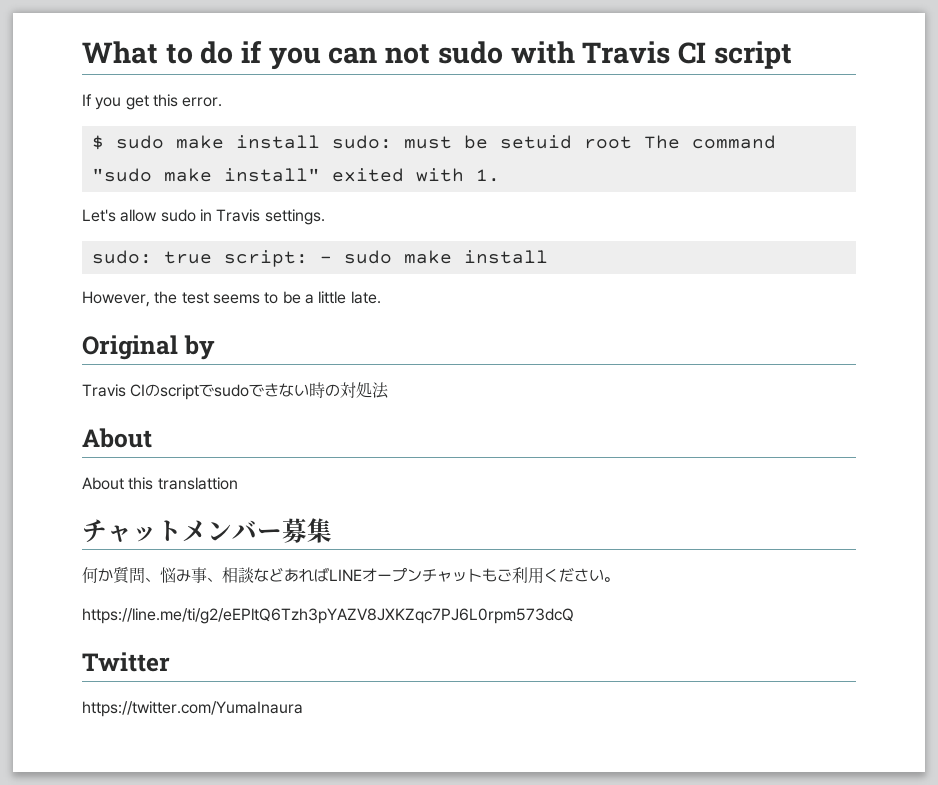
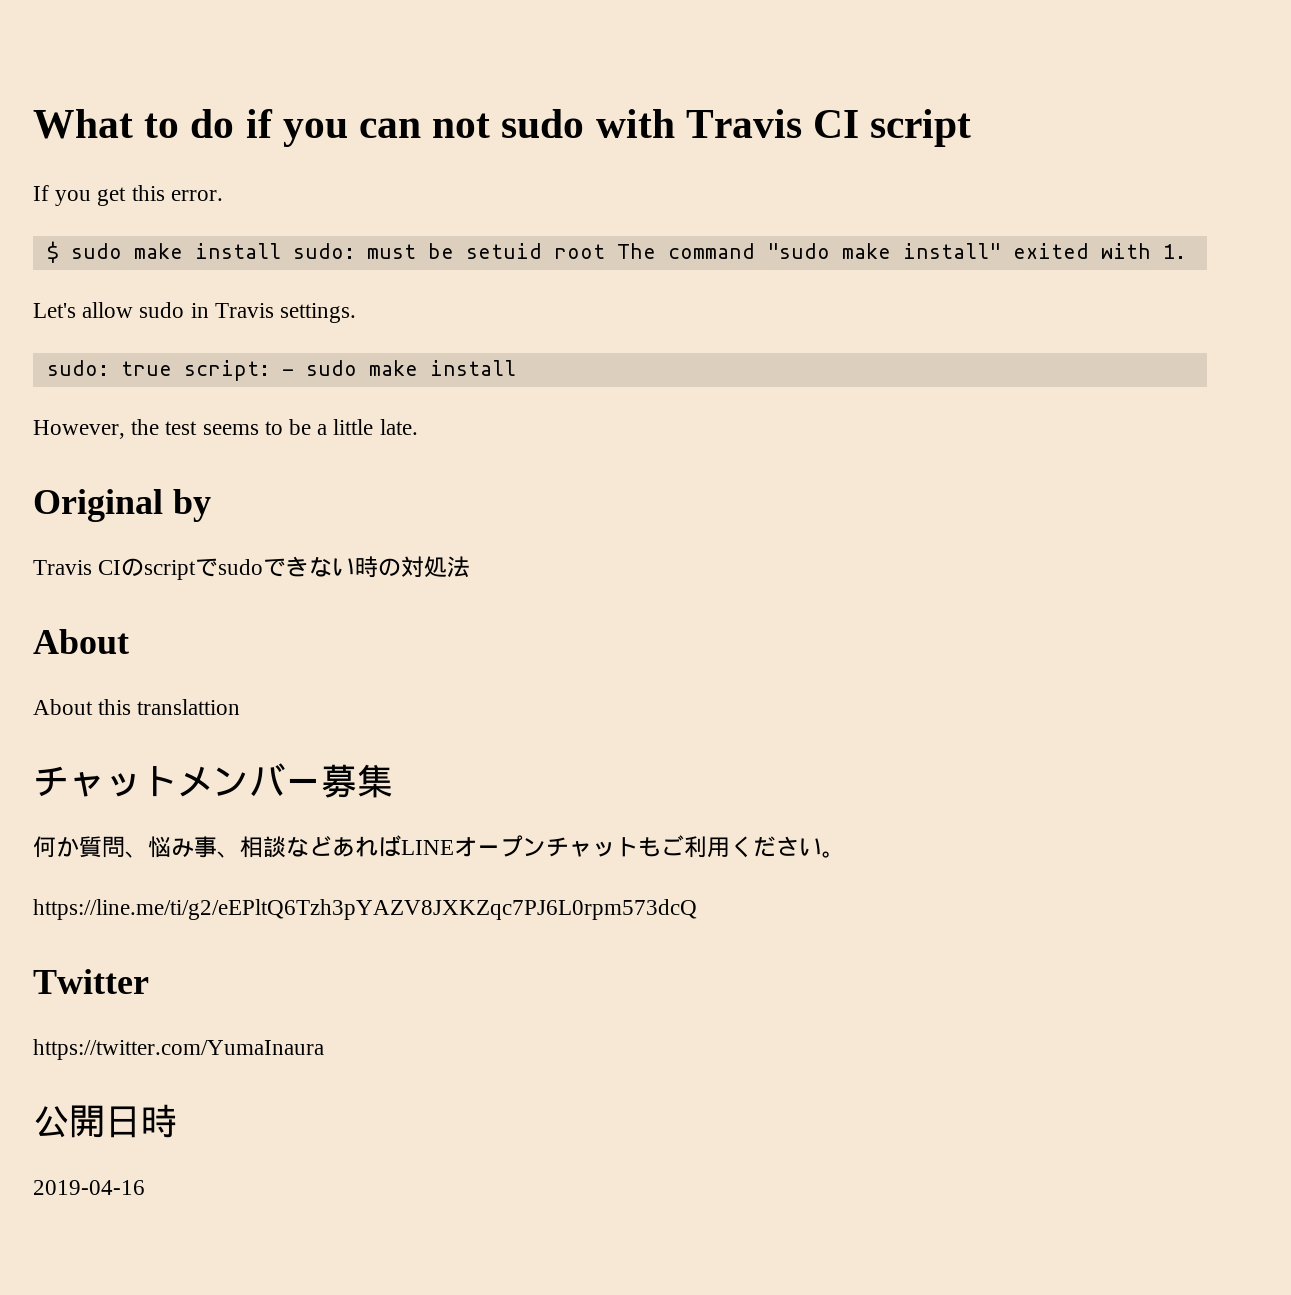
(303, 709) none -> [33,1104,177,1138] [33,1180,145,1195] // 公開日時 // 2019-04-16

